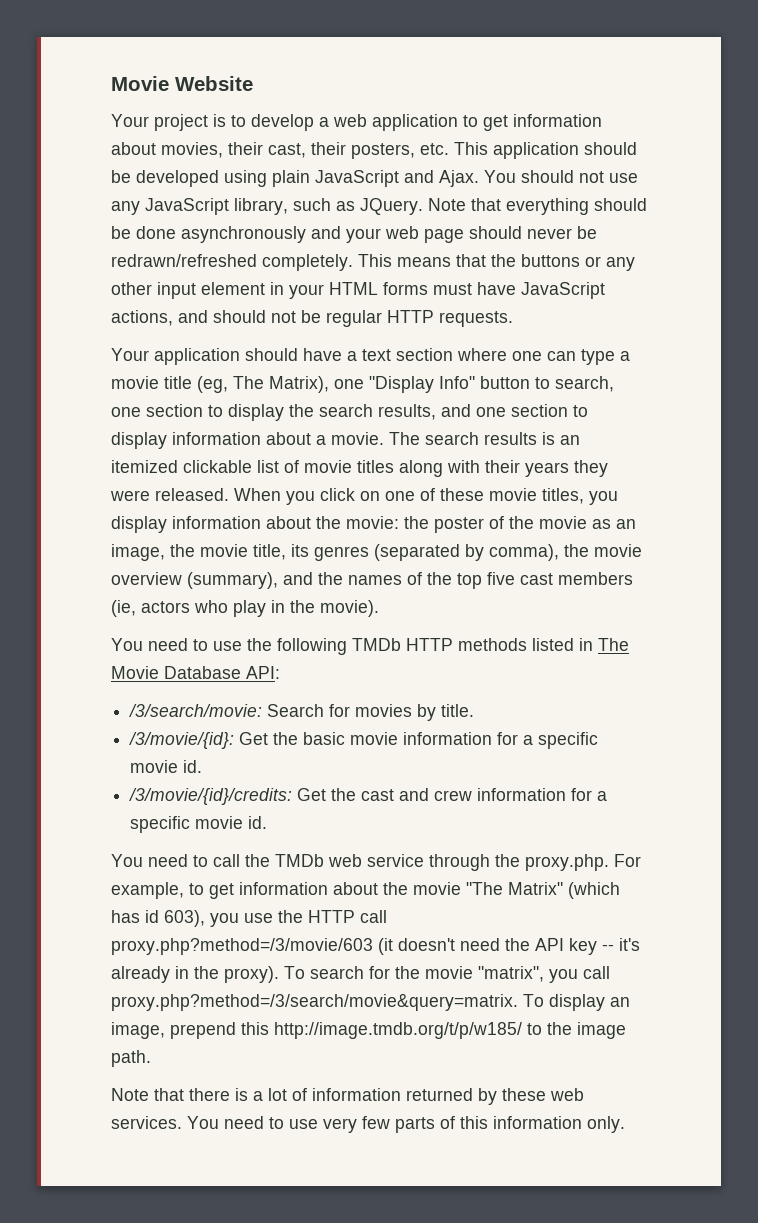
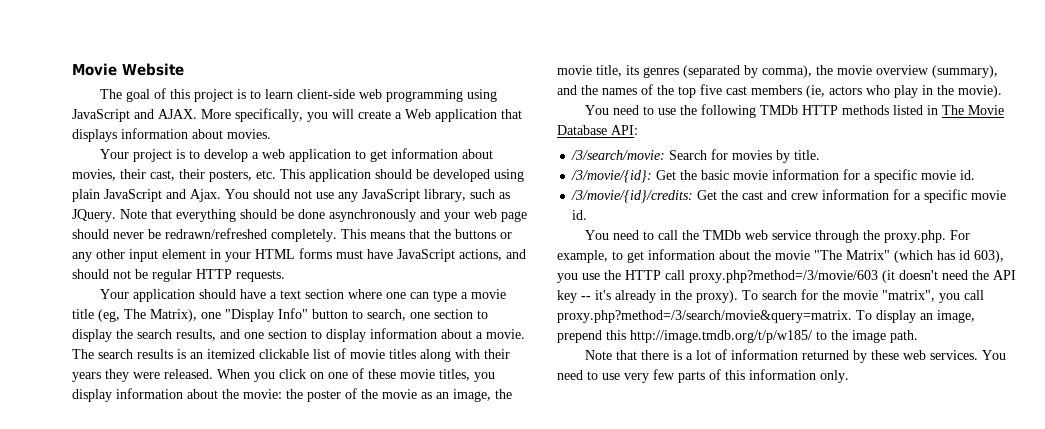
(253, 83) none -> [99,88,497,102] [72,108,522,122] [72,128,271,142] // The goal of this project is to learn client-side web programming using JavaScript and AJAX. More specifically, you will create a Web application that displays information about movies.

